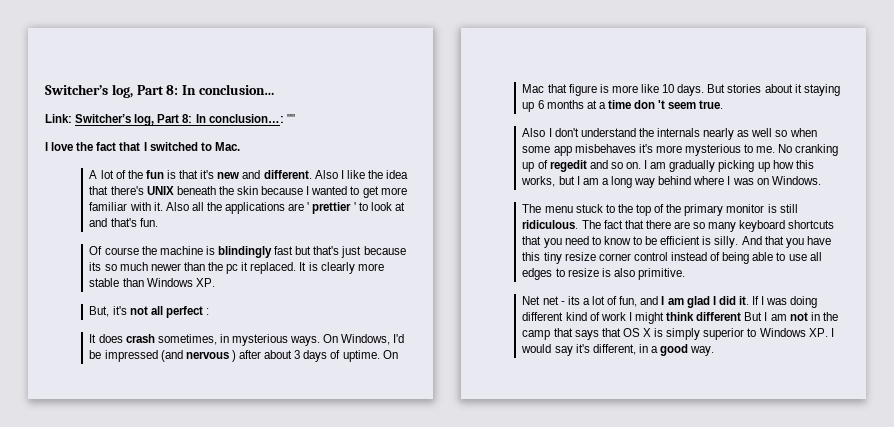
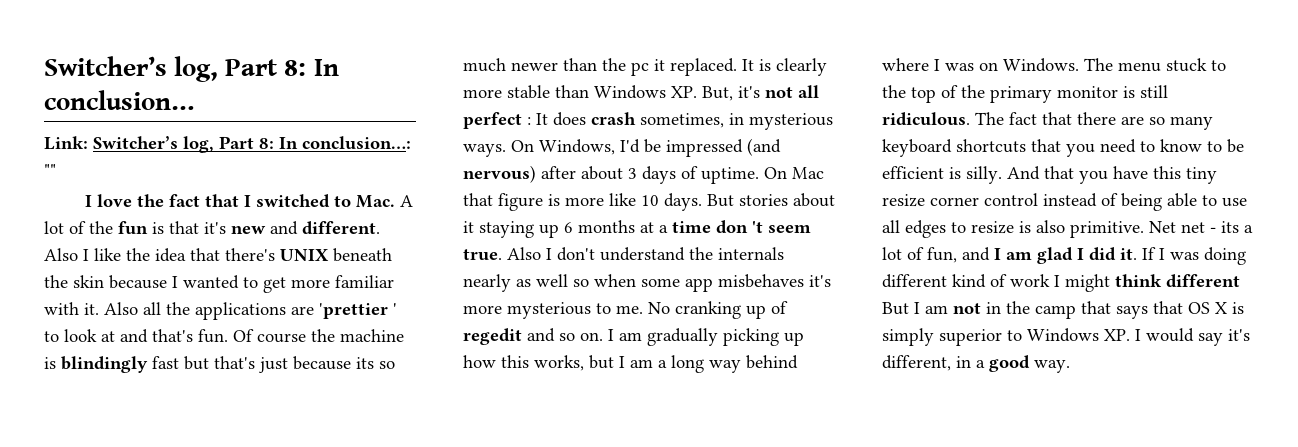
(240, 146) // -> (395, 201) none
[307,202,352,214] ' prettier -> [319,303,388,319] 'prettier
(158, 222) // -> (228, 336) none
(215, 282) // -> (697, 92) none
(209, 311) // -> (531, 121) none
[185,350,236,362] nervous ) -> [463,165,536,183] nervous)
(724, 104) // -> (502, 255) none
(821, 180) // -> (1079, 65) none
(685, 274) // -> (1144, 229) none

